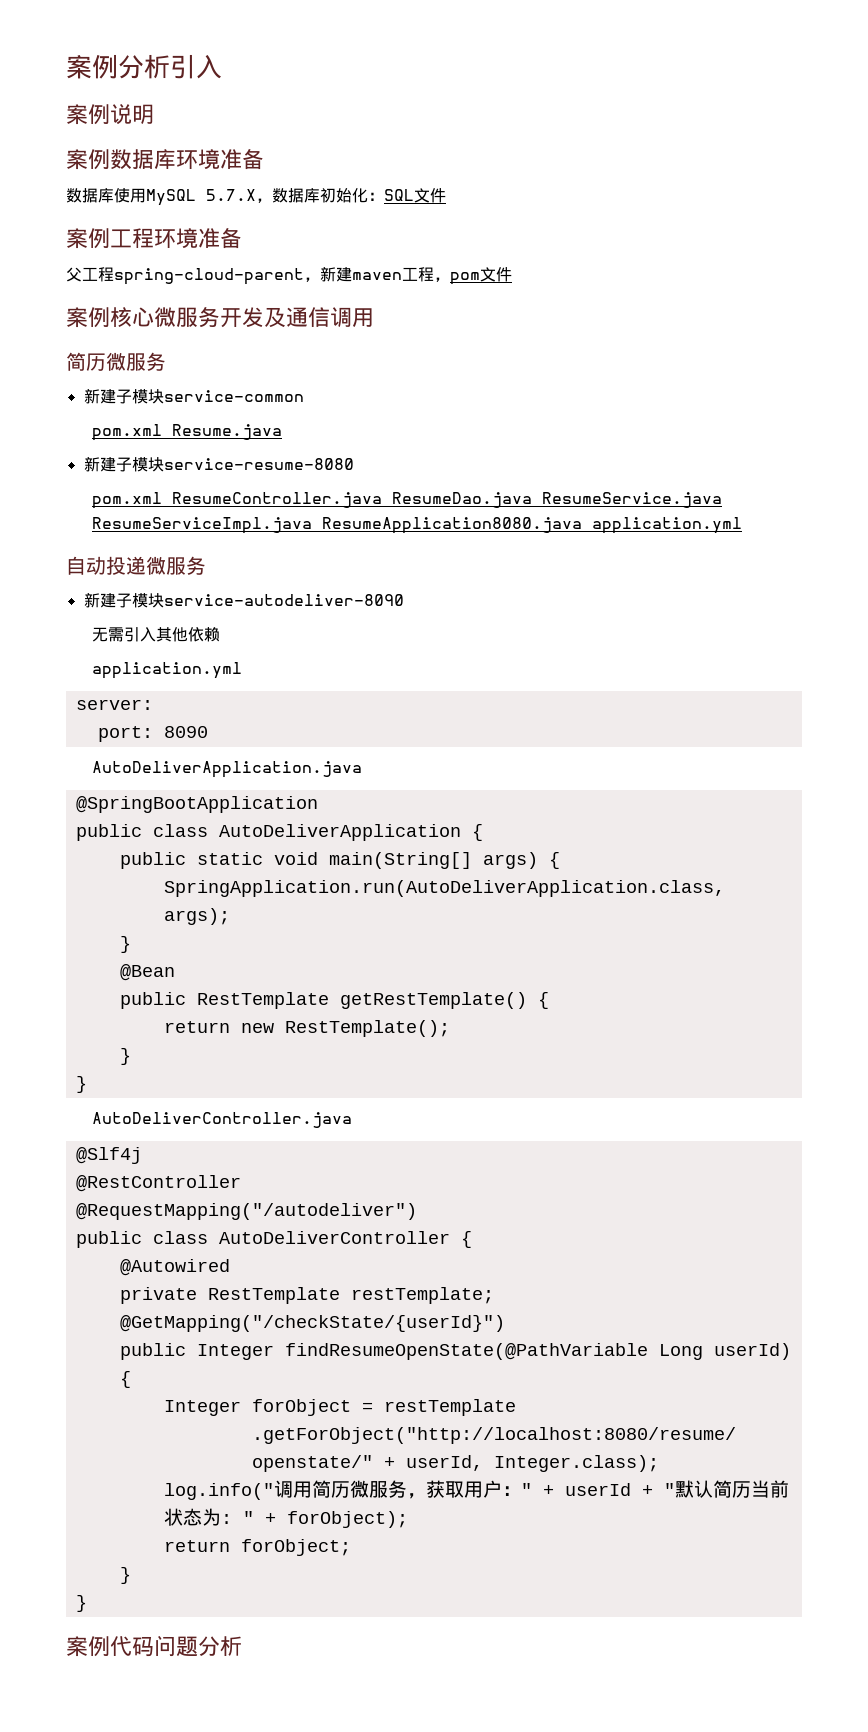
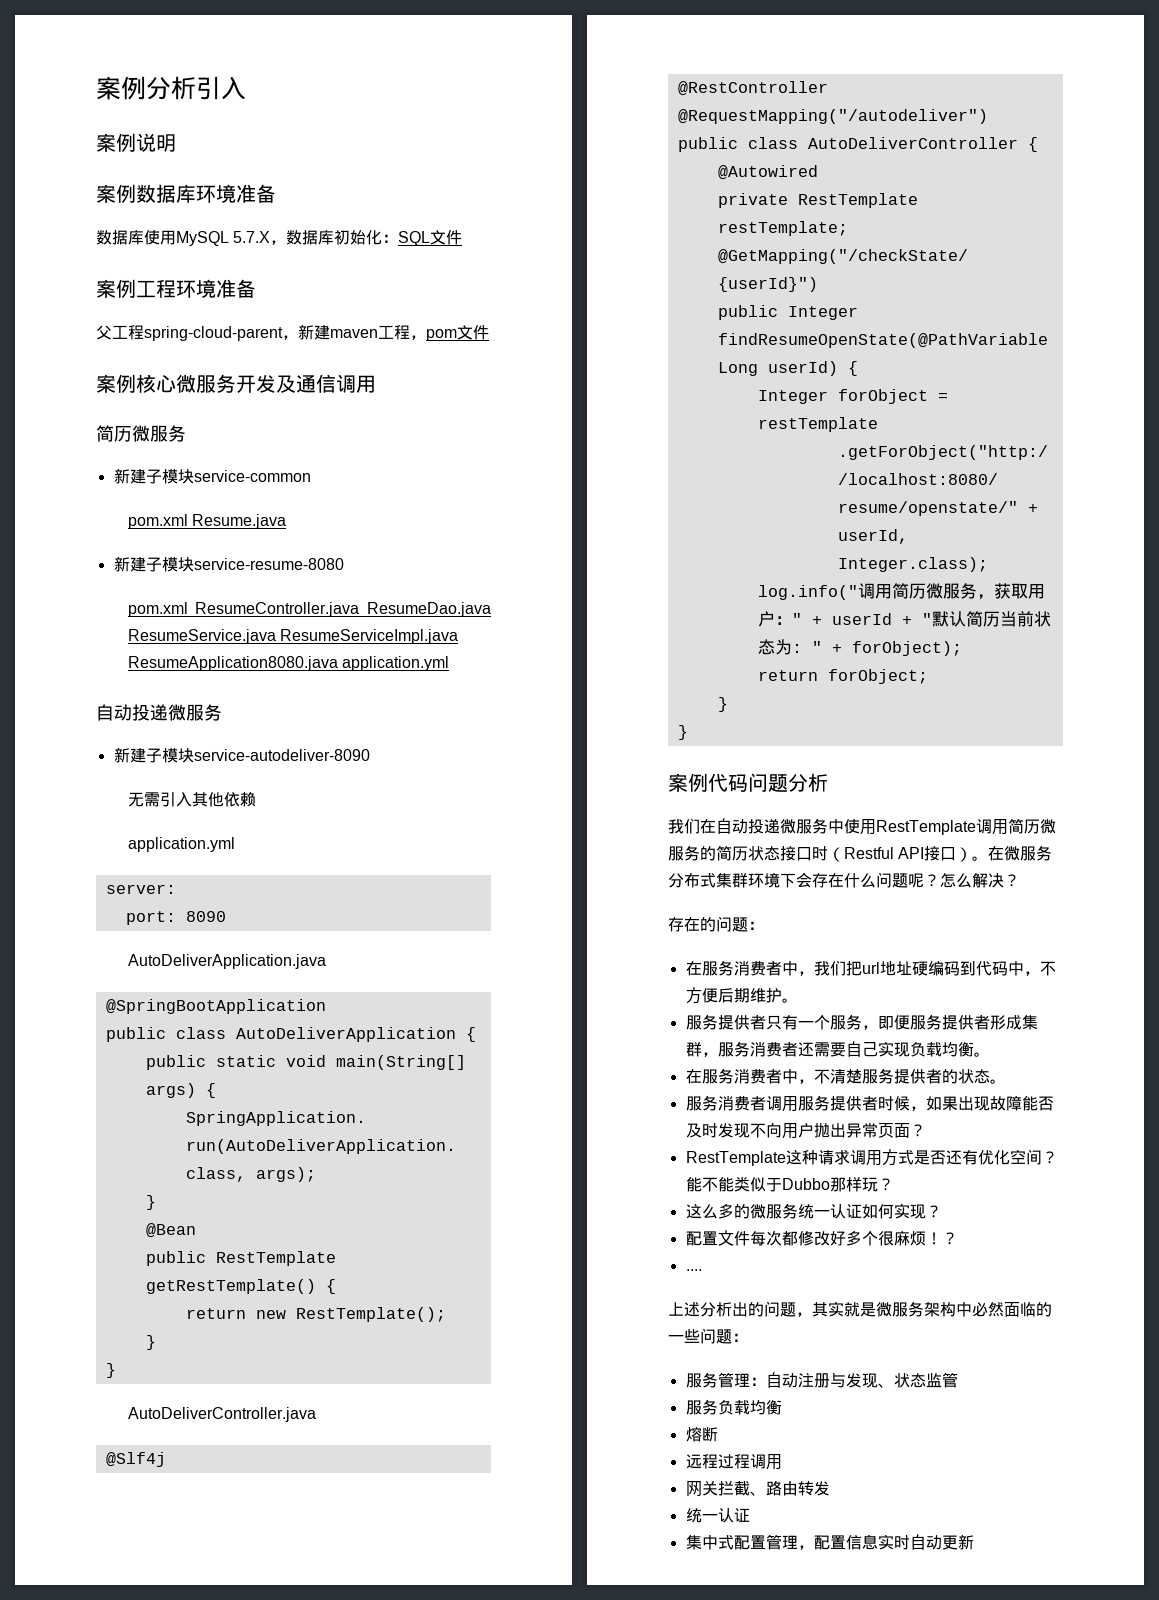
(242, 1646) none -> [668,818,1056,835] [668,845,1053,862] [668,872,1020,888] [668,916,764,932] [685,960,1056,976] [685,987,798,1004] [685,1014,1038,1030] [685,1041,990,1057] [685,1068,1006,1084] [685,1095,1054,1112] [685,1123,926,1139] [685,1149,1058,1166] [685,1176,894,1192] [685,1203,942,1219] [685,1230,958,1246] [685,1269,702,1271] [668,1301,1052,1317] [668,1328,748,1344] [685,1372,958,1388] [685,1399,782,1415] [685,1427,718,1442] [685,1454,782,1470] [685,1481,830,1497] [685,1508,750,1523] [685,1534,974,1550] // 我们在⾃动投递微服务中使⽤RestTemplate调⽤简历微服务的简历状态接⼝时（Restful API接⼝）。在微服务分布式集群环境下会存在什么问题呢？怎么解决？ // 存在的问题： // 在服务消费者中，我们把url地址硬编码到代码中，不⽅便后期维护。 // 服务提供者只有⼀个服务，即便服务提供者形成集群，服务消费者还需要⾃⼰实现负载均衡。 // 在服务消费者中，不清楚服务提供者的状态。 // 服务消费者调⽤服务提供者时候，如果出现故障能否及时发现不向⽤户抛出异常⻚⾯？ // RestTemplate这种请求调⽤⽅式是否还有优化空间？能不能类似于Dubbo那样玩？ // 这么多的微服务统⼀认证如何实现？ // 配置⽂件每次都修改好多个很麻烦！？ // .... // 上述分析出的问题，其实就是微服务架构中必然⾯临的⼀些问题： // 服务管理：⾃动注册与发现、状态监管 // 服务负载均衡 // 熔断 // 远程过程调⽤ // ⽹关拦截、路由转发 // 统⼀认证 // 集中式配置管理，配置信息实时⾃动更新

